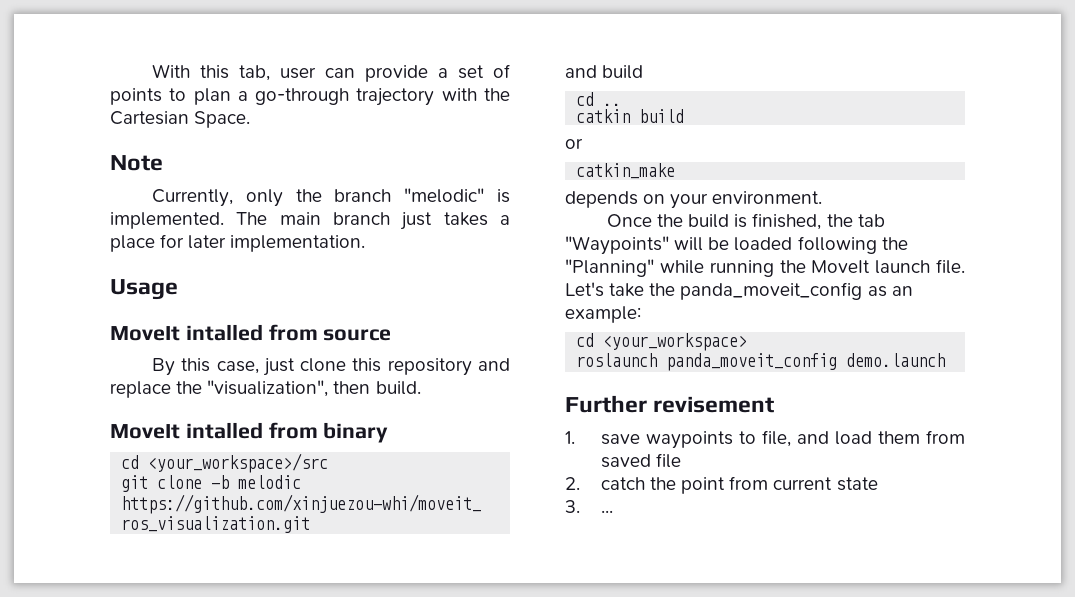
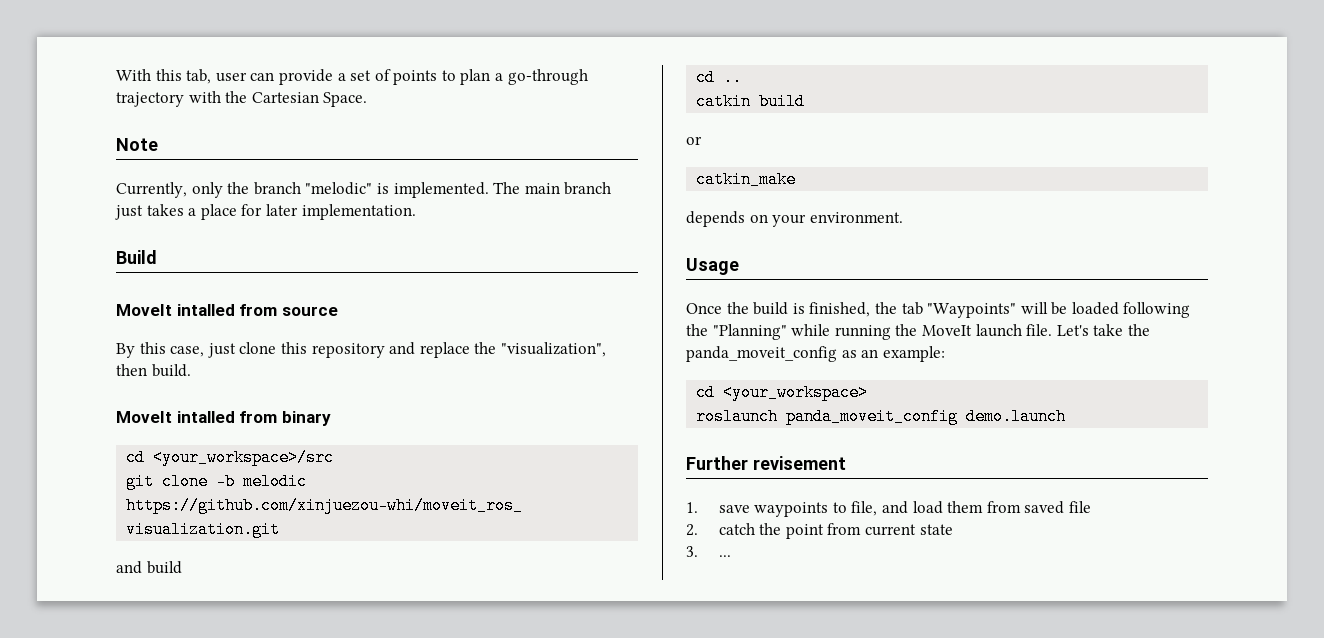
[110,279,178,300] Usage -> [116,250,157,264] Build
(823, 197) none -> [686,258,739,275] // Usage

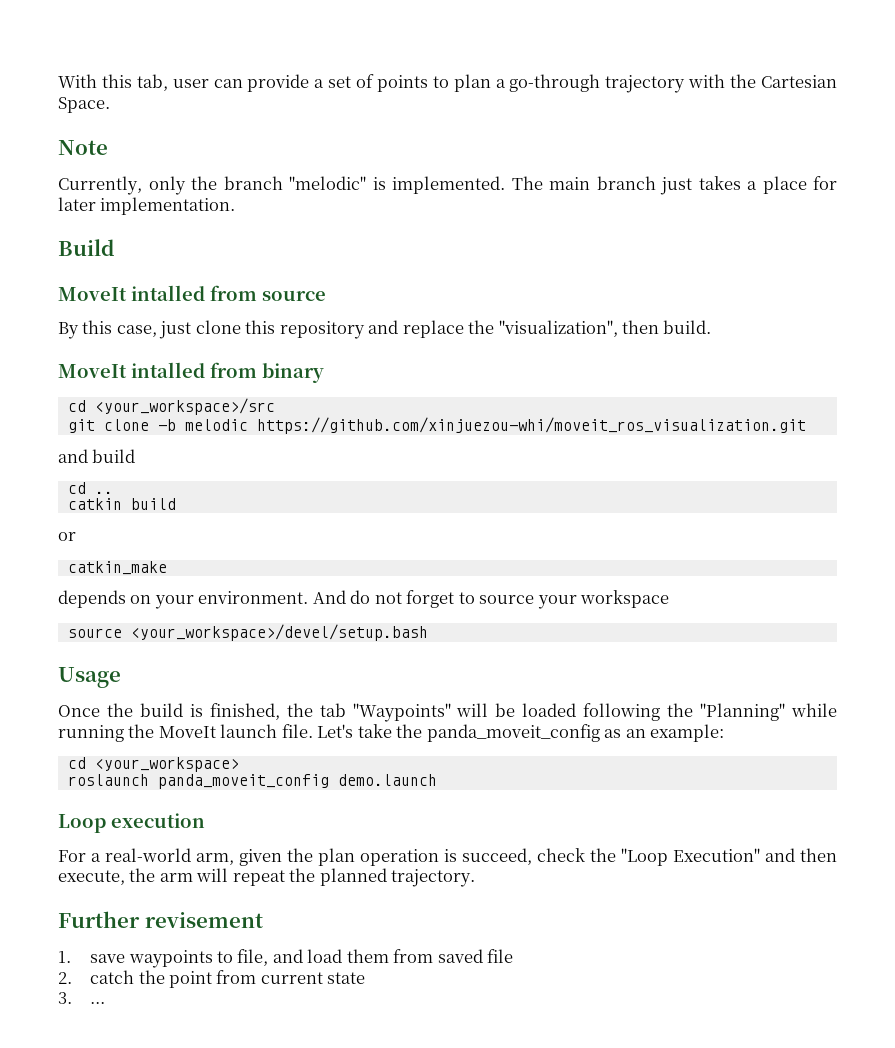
(903, 217) none -> [312,590,670,609] [67,624,428,641] And do not forget to source your workspace // source <your_workspace>/devel/setup.bash
(1067, 416) none -> [58,813,205,833] [58,848,837,866] [58,868,476,887] // Loop execution // For a real-world arm, given the plan operation is succeed, check the "Loop Execution" and then execute, the arm will repeat the planned trajectory.

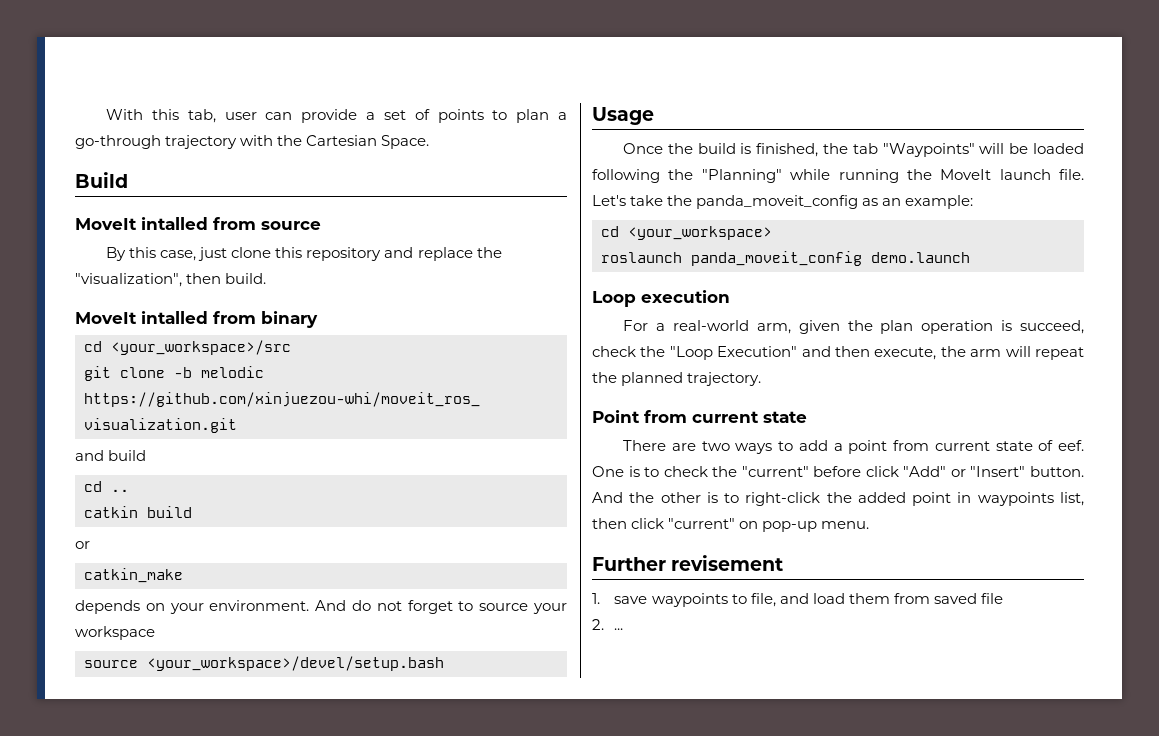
[58,140,108,155] [58,176,837,195] [58,197,236,215] // Note // Currently, only the branch "melodic" is implemented. The main branch just takes a place for later implementation. -> (430, 142) none
(476, 878) none -> [592,410,807,423] [623,440,1084,454] [592,466,1084,477] [592,492,1084,506] [592,518,870,532] // Point from current state // There are two ways to add a point from current state of eef. One is to check the "current" before click "Add" or "Insert" button. And the other is to right-click the added point in waypoints list, then click "current" on pop-up menu.
[90,970,366,988] [58,992,72,1004] catch the point from current state // 3. -> (604, 624) none

